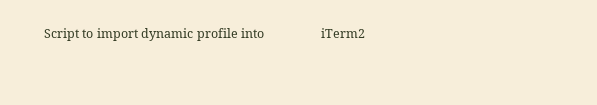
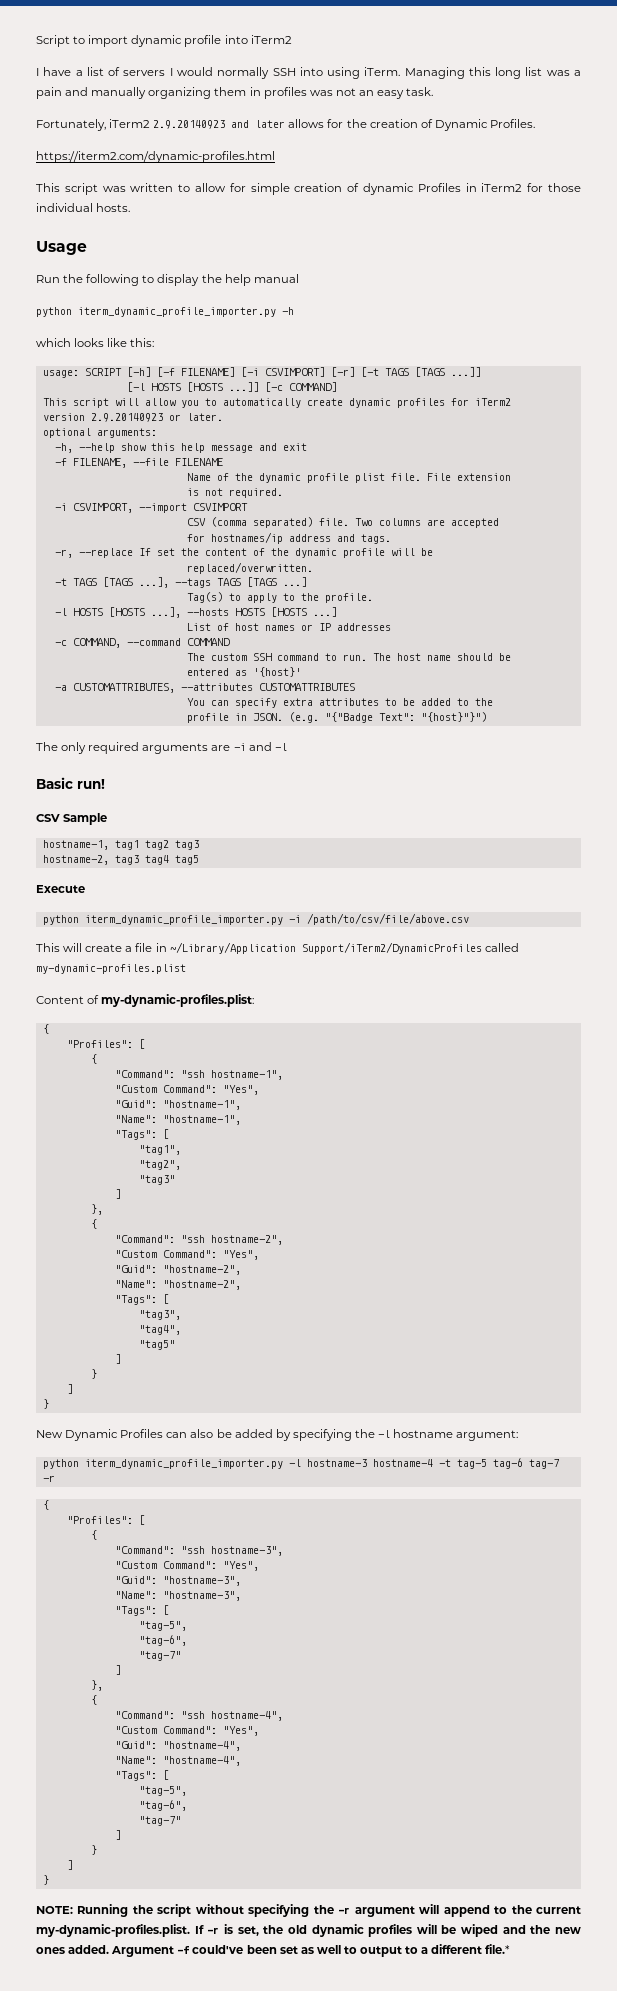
(365, 33) none -> [36,67,581,79] [36,87,434,99] [36,119,535,131] [36,151,275,163] [36,183,582,195] [36,203,131,212] [36,241,87,255] [36,274,299,286] [36,307,294,317] [36,338,155,347] [42,367,481,378] [126,382,337,392] [42,398,511,408] [42,413,223,422] [42,428,157,438] [54,443,307,453] [54,458,223,468] [186,473,511,483] [186,488,283,498] [54,503,248,513] [186,517,499,528] [186,532,391,544] [54,548,433,558] [186,562,313,574] [54,577,307,588] [186,592,373,603] [54,607,337,618] [186,623,391,631] [54,638,230,648] [186,653,511,661] [186,667,301,677] [54,683,355,693] [186,698,493,708] [186,712,487,723] [36,742,287,754] [36,777,105,789] [36,813,108,825] [42,840,199,850] [42,855,199,865] [36,885,85,893] [42,913,469,925] [36,942,519,954] [36,964,186,974] [36,994,255,1007] [42,1024,49,1034] [66,1039,145,1049] [90,1054,97,1064] [114,1070,283,1080] [114,1085,259,1095] [114,1100,241,1110] [114,1115,241,1125] [114,1129,169,1140] [138,1145,181,1155] [138,1160,181,1170] [138,1175,175,1185] [114,1189,121,1199] [90,1204,103,1215] [90,1219,97,1229] [114,1235,283,1245] [114,1250,259,1260] [114,1265,241,1275] [114,1280,241,1290] [114,1294,169,1305] [138,1310,181,1320] [138,1325,181,1335] [138,1340,175,1350] [114,1354,121,1364] [90,1369,97,1379] [66,1384,73,1394] [42,1399,49,1409] [36,1429,519,1441] [42,1458,559,1469] [42,1475,55,1482] [42,1500,49,1510] [66,1515,145,1525] [90,1530,97,1540] [114,1546,283,1556] [114,1561,259,1571] [114,1576,241,1586] [114,1591,241,1601] [114,1605,169,1616] [138,1621,187,1631] [138,1635,187,1646] [138,1651,181,1661] [114,1665,121,1675] [90,1680,103,1691] [90,1695,97,1705] [114,1711,283,1721] [114,1726,259,1736] [114,1741,241,1751] [114,1756,241,1766] [114,1770,169,1781] [138,1786,187,1796] [138,1800,187,1811] [138,1816,181,1826] [114,1830,121,1840] [90,1845,97,1855] [66,1860,73,1870] [42,1875,49,1885] [36,1904,581,1917] [36,1924,582,1937] [36,1944,511,1957] // I have a list of servers I would normally SSH into using iTerm. Managing this long list was a pain and manually organizing them in profiles was not an easy task. // Fortunately, iTerm2 2.9.20140923 and later allows for the creation of Dynamic Profiles. // https://iterm2.com/dynamic-profiles.html // This script was written to allow for simple creation of dynamic Profiles in iTerm2 for those individual hosts. // Usage // Run the following to display the help manual // python iterm_dynamic_profile_importer.py -h // which looks like this: // usage: SCRIPT [-h] [-f FILENAME] [-i CSVIMPORT] [-r] [-t TAGS [TAGS ...]] // [-l HOSTS [HOSTS ...]] [-c COMMAND] // This script will allow you to automatically create dynamic profiles for iTerm2 // version 2.9.20140923 or later. // optional arguments: // -h, --help show this help message and exit // -f FILENAME, --file FILENAME // Name of the dynamic profile plist file. File extension // is not required. // -i CSVIMPORT, --import CSVIMPORT // CSV (comma separated) file. Two columns are accepted // for hostnames/ip address and tags. // -r, --replace If set the content of the dynamic profile will be // replaced/overwritten. // -t TAGS [TAGS ...], --tags TAGS [TAGS ...] // Tag(s) to apply to the profile. // -l HOSTS [HOSTS ...], --hosts HOSTS [HOSTS ...] // List of host names or IP addresses // -c COMMAND, --command COMMAND // The custom SSH command to run. The host name should be // entered as '{host}' // -a CUSTOMATTRIBUTES, --attributes CUSTOMATTRIBUTES // You can specify extra attributes to be added to the // profile in JSON. (e.g. "{"Badge Text": "{host}"}") // The only required arguments are -i and -l // Basic run! // CSV Sample // hostname-1, tag1 tag2 tag3 // hostname-2, tag3 tag4 tag5 // Execute // python iterm_dynamic_profile_importer.py -i /path/to/csv/file/above.csv // This will create a file in ~/Library/Application Support/iTerm2/DynamicProfiles called my-dynamic-profiles.plist // Content of my-dynamic-profiles.plist: // { // "Profiles": [ // { // "Command": "ssh hostname-1", // "Custom Command": "Yes", // "Guid": "hostname-1", // "Name": "hostname-1", // "Tags": [ // "tag1", // "tag2", // "tag3" // ] // }, // { // "Command": "ssh hostname-2", // "Custom Command": "Yes", // "Guid": "hostname-2", // "Name": "hostname-2", // "Tags": [ // "tag3", // "tag4", // "tag5" // ] // } // ] // } // New Dynamic Profiles can also be added by specifying the -l hostname argument: // python iterm_dynamic_profile_importer.py -l hostname-3 hostname-4 -t tag-5 tag-6 tag-7 -r // { // "Profiles": [ // { // "Command": "ssh hostname-3", // "Custom Command": "Yes", // "Guid": "hostname-3", // "Name": "hostname-3", // "Tags": [ // "tag-5", // "tag-6", // "tag-7" // ] // }, // { // "Command": "ssh hostname-4", // "Custom Command": "Yes", // "Guid": "hostname-4", // "Name": "hostname-4", // "Tags": [ // "tag-5", // "tag-6", // "tag-7" // ] // } // ] // } // NOTE: Running the script without specifying the -r argument will append to the current my-dynamic-profiles.plist. If -r is set, the old dynamic profiles will be wiped and the new ones added. Argument -f could've been set as well to output to a different file.*

